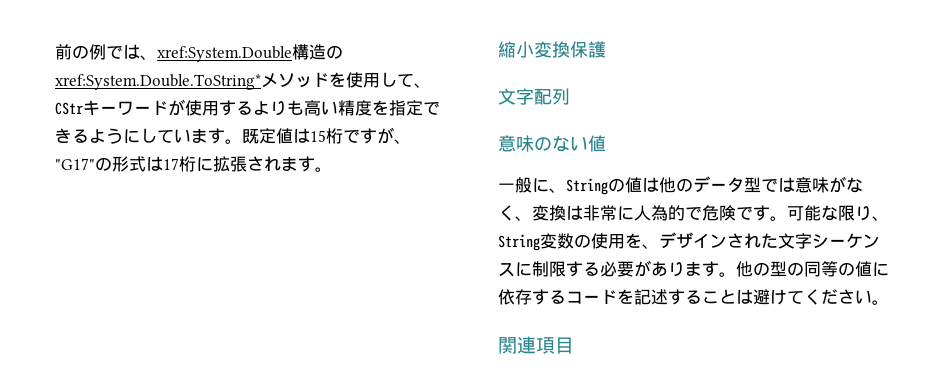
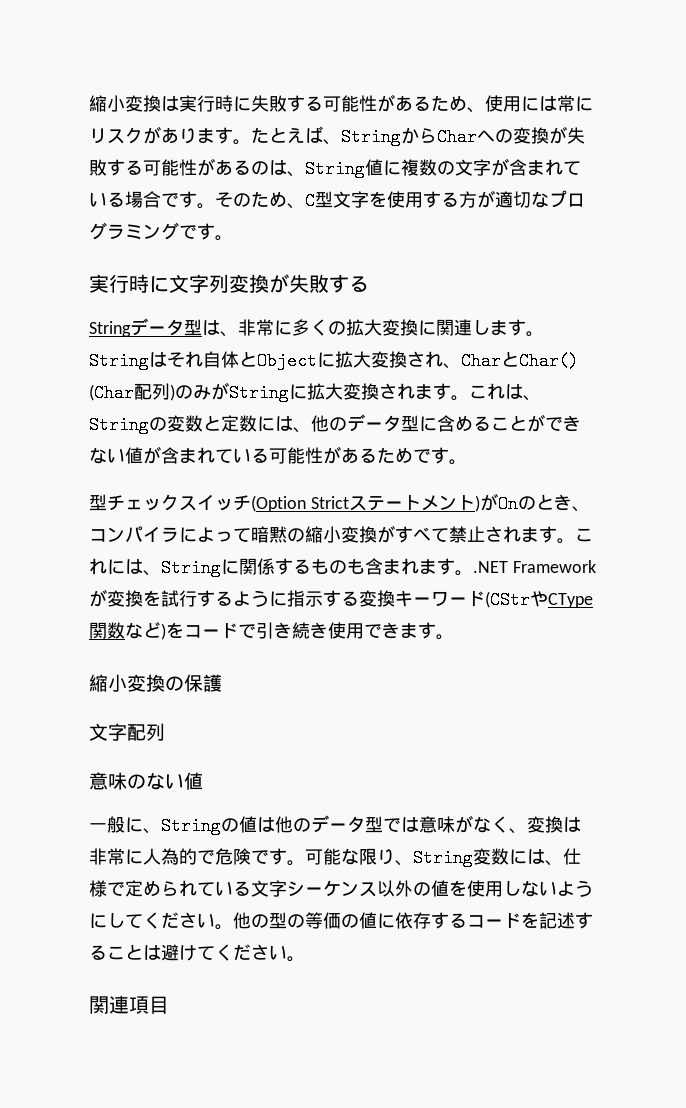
[55,44,343,62] [55,72,431,90] [55,99,440,116] [55,127,411,144] [55,156,281,172] 前の例では、xref:System.Double構造のxref:System.Double.ToString*メソッドを使用して、CStrキーワードが使用するよりも高い精度を指定できるようにしています。既定値は15桁ですが、"G17"の形式は17桁に拡張され -> [89,94,593,113] [89,126,585,146] [89,158,581,178] [89,190,585,210] [89,222,233,241] [89,274,369,293] [89,318,544,337] [89,351,579,370] [89,382,541,402] [89,414,581,434] [89,446,467,465] [89,493,590,513] [89,525,593,544] [89,558,596,577] [89,589,593,609] [89,622,400,640] 縮小変換は実行時に失敗する可能性があるため、使用には常にリスクがあります。たとえば、StringからCharへの変換が失敗する可能性があるのは、String値に複数の文字が含まれている場合です。そのため、C型文字を使用する方が適切なプログラミングです。 // 実行時に文字列変換が失敗する // Stringデータ型は、非常に多くの拡大変換に関連します。Stringはそれ自体とObjectに拡大変換され、CharとChar() (Char配列)のみがStringに拡大変換されます。これは、Stringの変数と定数には、他のデータ型に含めることができない値が含まれている可能性があるためです。 // 型チェックスイッチ(Option Strictステートメント)がOnのとき、コンパイラによって暗黙の縮小変換がすべて禁止されます。これには、Stringに関係するものも含まれます。.NET Frameworkが変換を試行するように指示する変換キーワード(CStrやCType関数など)をコードで引き続き使用でき
(570, 49) none -> [165,676,184,691] の
[574,232,880,249] [498,260,719,277] の使用を、デザインされた文字シーケンスに制限する必要があります -> [509,848,581,866] [89,880,593,897] [89,912,215,929] には、仕様で定められている文字シーケンス以外の値を使用しないようにしてください
[804,261,838,277] 同等 -> [305,912,341,929] 等価

